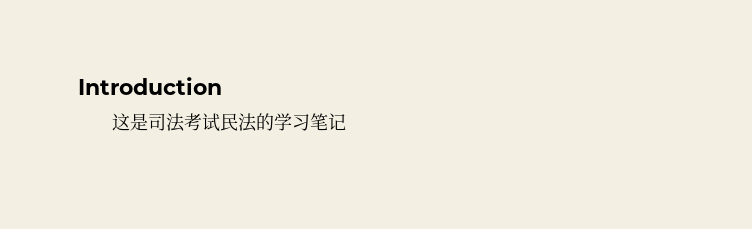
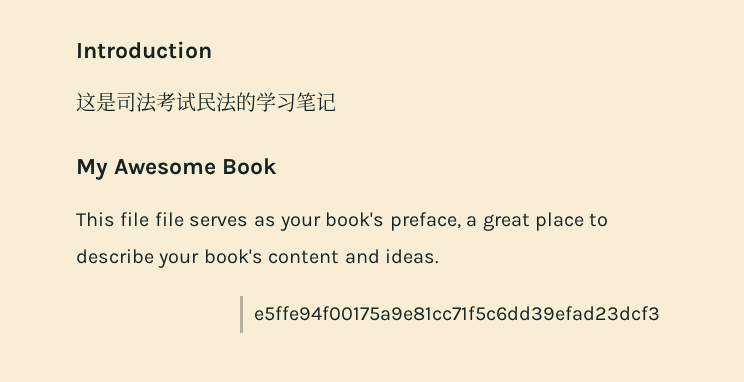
(347, 122) none -> [76,158,278,180] [76,212,609,231] [76,249,439,268] [253,306,660,321] // My Awesome Book // This file file serves as your book's preface, a great place to describe your book's content and ideas. // e5ffe94f00175a9e81cc71f5c6dd39efad23dcf3

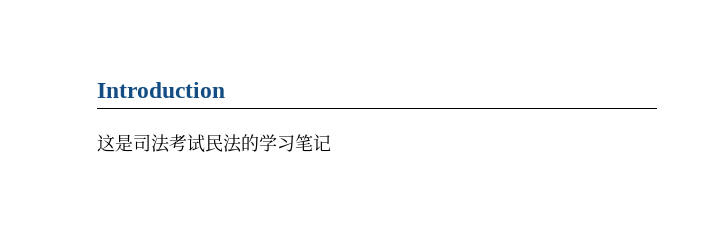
[76,158,278,180] [76,212,609,231] [76,249,439,268] [253,306,660,321] // My Awesome Book // This file file serves as your book's preface, a great place to describe your book's content and ideas. // e5ffe94f00175a9e81cc71f5c6dd39efad23dcf3 -> (331, 143) none

